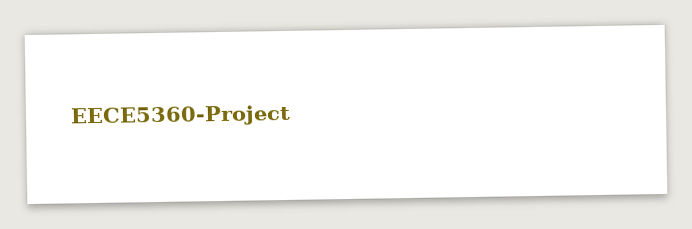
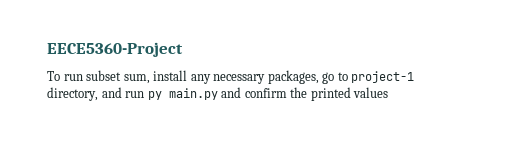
(291, 116) none -> [47,70,415,84] [47,87,389,101] // To run subset sum, install any necessary packages, go to project-1 directory, and run py main.py and confirm the printed values

